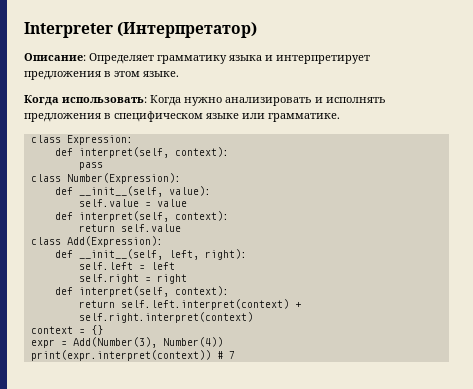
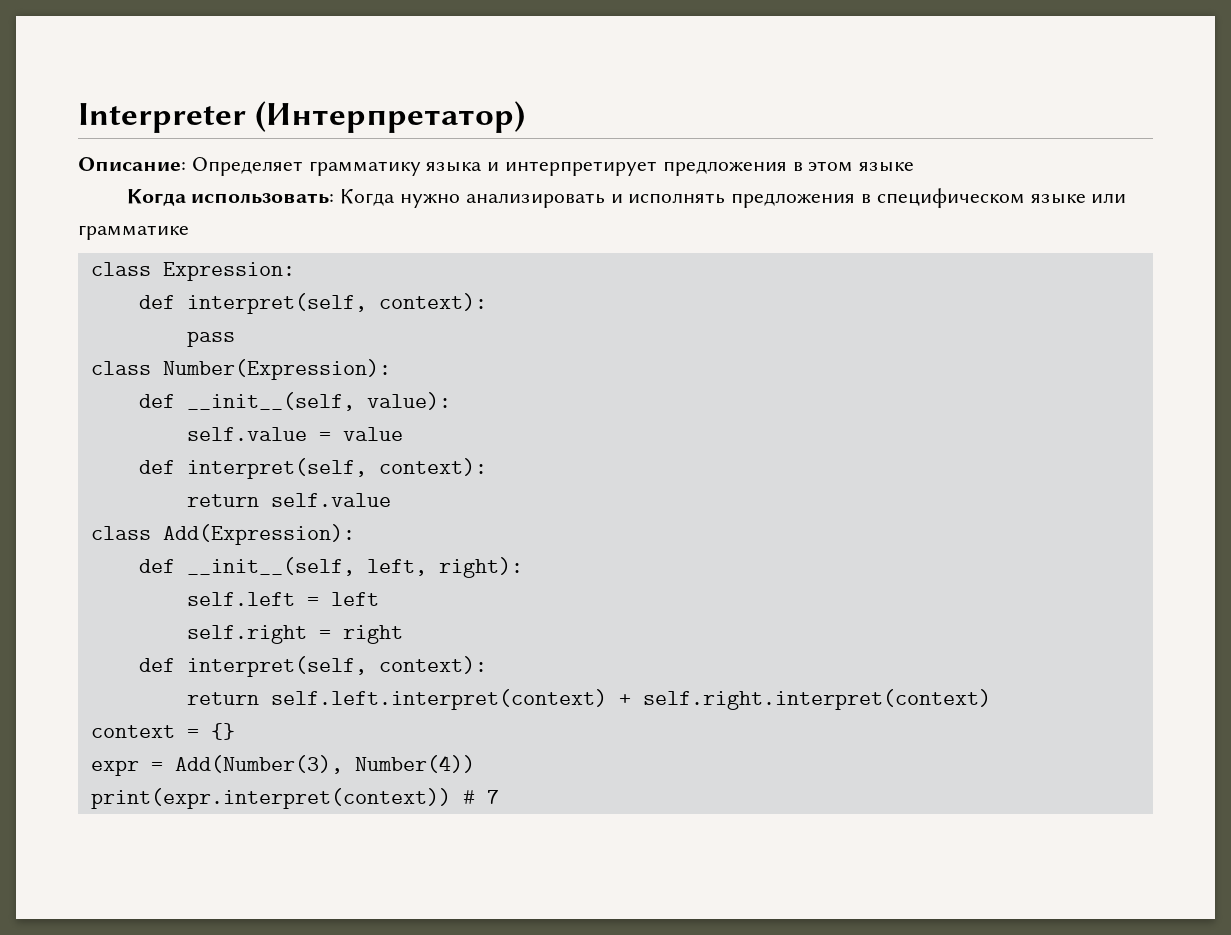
[143,71,179,77] языке. -> [859,162,915,172] языке
[268,113,340,122] грамматике. -> [78,225,189,240] грамматике

